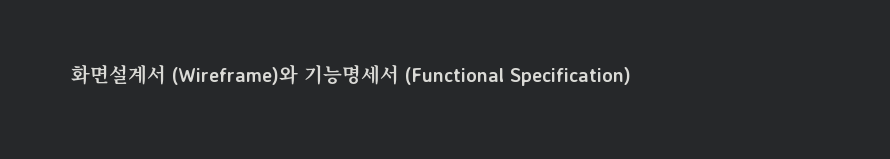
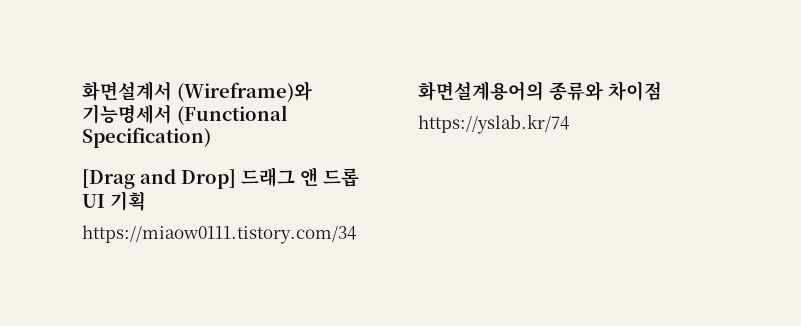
(631, 76) none -> [82,167,359,189] [82,191,146,211] [82,225,357,244] [418,81,662,101] [418,115,570,134] // [Drag and Drop] 드래그 앤 드롭 UI 기획 // https://miaow0111.tistory.com/34 // 화면설계용어의 종류와 차이점 // https://yslab.kr/74

